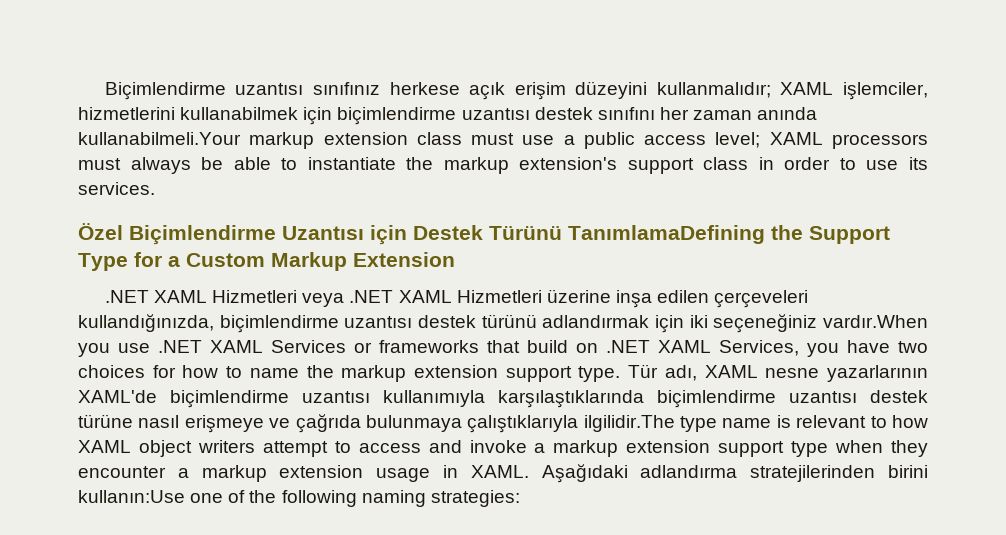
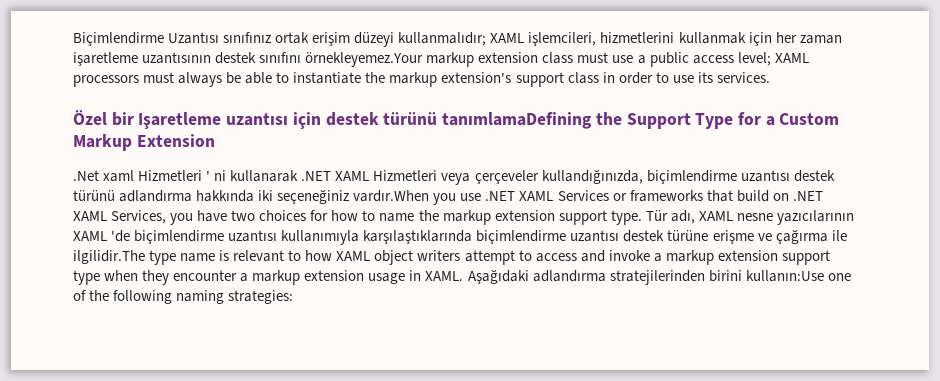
[104,81,928,100] [78,107,818,125] [78,132,241,145] Biçimlendirme uzantısı sınıfınız herkese açık erişim düzeyini kullanmalıdır; XAML işlemciler, hizmetlerini kullanabilmek için biçimlendirme uzantısı destek sınıfını her zaman anında kullanabilmeli.Your -> [73,32,842,47] [73,52,424,67] Biçimlendirme Uzantısı sınıfınız ortak erişim düzeyi kullanmalıdır; XAML işlemcileri, hizmetlerini kullanmak için her zaman işaretleme uzantısının destek sınıfını örnekleyemez.Your
[129,225,765,245] Biçimlendirme Uzantısı için Destek Türünü TanımlamaDefining -> [111,112,593,130] bir Işaretleme uzantısı için destek türünü tanımlamaDefining
[104,289,809,308] .NET XAML Hizmetleri veya .NET XAML Hizmetleri üzerine inşa edilen çerçeveleri -> [73,170,539,185] .Net xaml Hizmetleri ' ni kullanarak .NET XAML Hizmetleri veya çerçeveler
[542,315,685,333] adlandırmak için -> [119,190,255,202] adlandırma hakkında
[826,365,928,382] [78,390,157,403] yazarlarının XAML'de -> [776,210,854,225] [73,230,131,242] yazıcılarının XAML 'de
[138,414,579,433] nasıl erişmeye ve çağrıda bulunmaya çalıştıklarıyla -> [712,229,847,244] erişme ve çağırma ile

